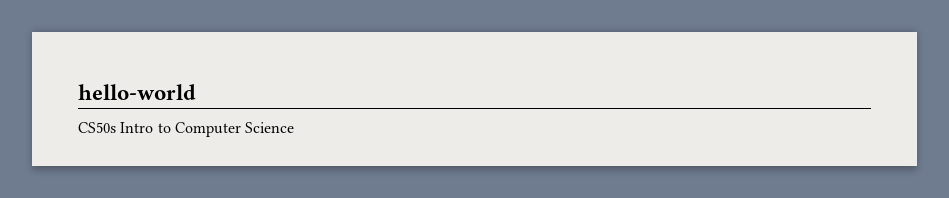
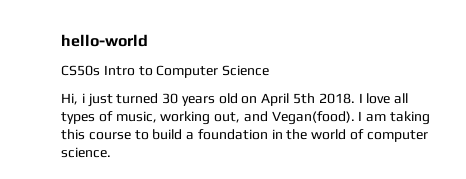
(295, 127) none -> [61,93,409,107] [61,111,431,125] [61,129,428,142] [61,147,111,158] // Hi, i just turned 30 years old on April 5th 2018. I love all types of music, working out, and Vegan(food). I am taking this course to build a foundation in the world of computer science.

